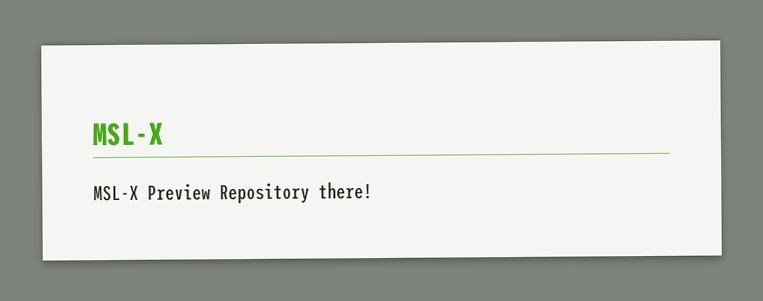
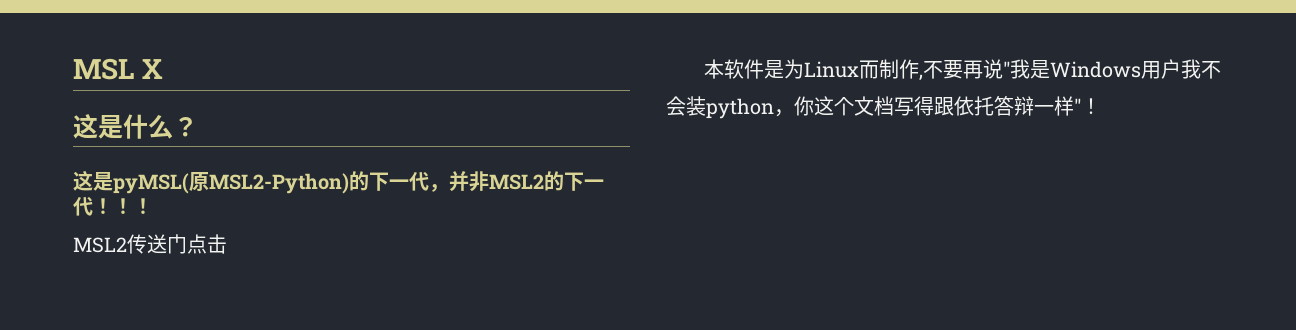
[92,122,163,147] [93,182,373,205] MSL-X // MSL-X Preview Repository there! -> [73,58,163,80] [73,114,198,139] [73,170,604,194] [73,197,153,216] [73,234,227,254] [704,59,1222,81] [666,96,1101,119] MSL X // 这是什么？ // 这是pyMSL(原MSL2-Python)的下一代，并非MSL2的下一代！！！ // MSL2传送门点击 // 本软件是为Linux而制作,不要再说"我是Windows用户我不会装python，你这个文档写得跟依托答辩一样"！

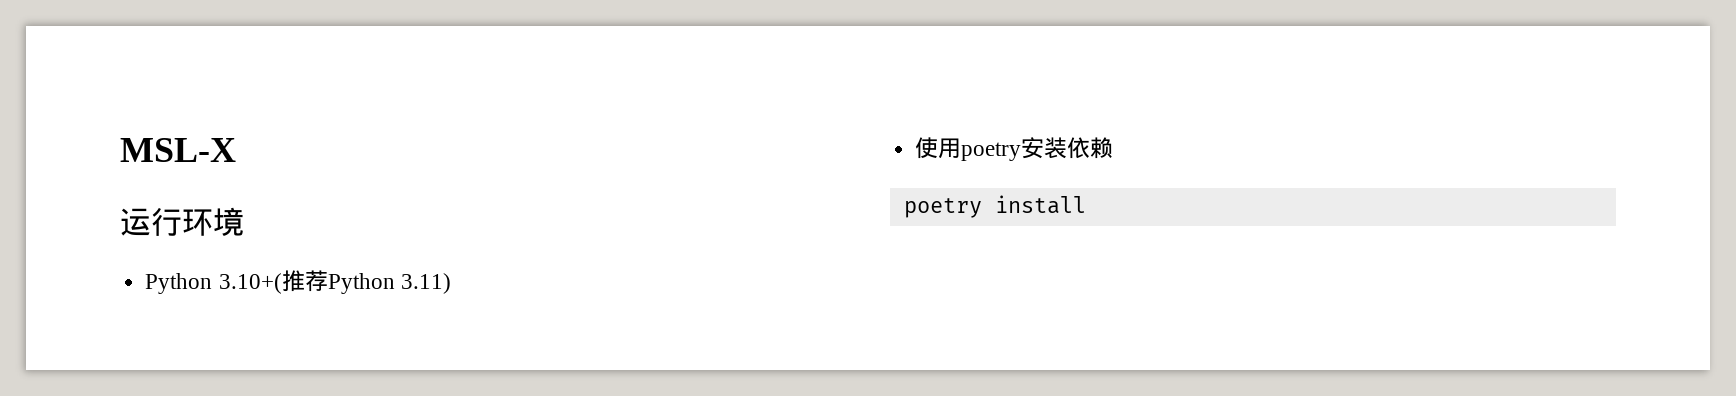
[73,58,163,80] [73,114,198,139] [73,170,604,194] [73,197,153,216] [73,234,227,254] [704,59,1222,81] [666,96,1101,119] MSL X // 这是什么？ // 这是pyMSL(原MSL2-Python)的下一代，并非MSL2的下一代！！！ // MSL2传送门点击 // 本软件是为Linux而制作,不要再说"我是Windows用户我不会装python，你这个文档写得跟依托答辩一样"！ -> [120,138,236,162] [120,207,244,236] [145,270,451,294] [915,137,1114,161] [903,195,1086,218] MSL-X // 运行环境 // Python 3.10+(推荐Python 3.11) // 使用poetry安装依赖 // poetry install

